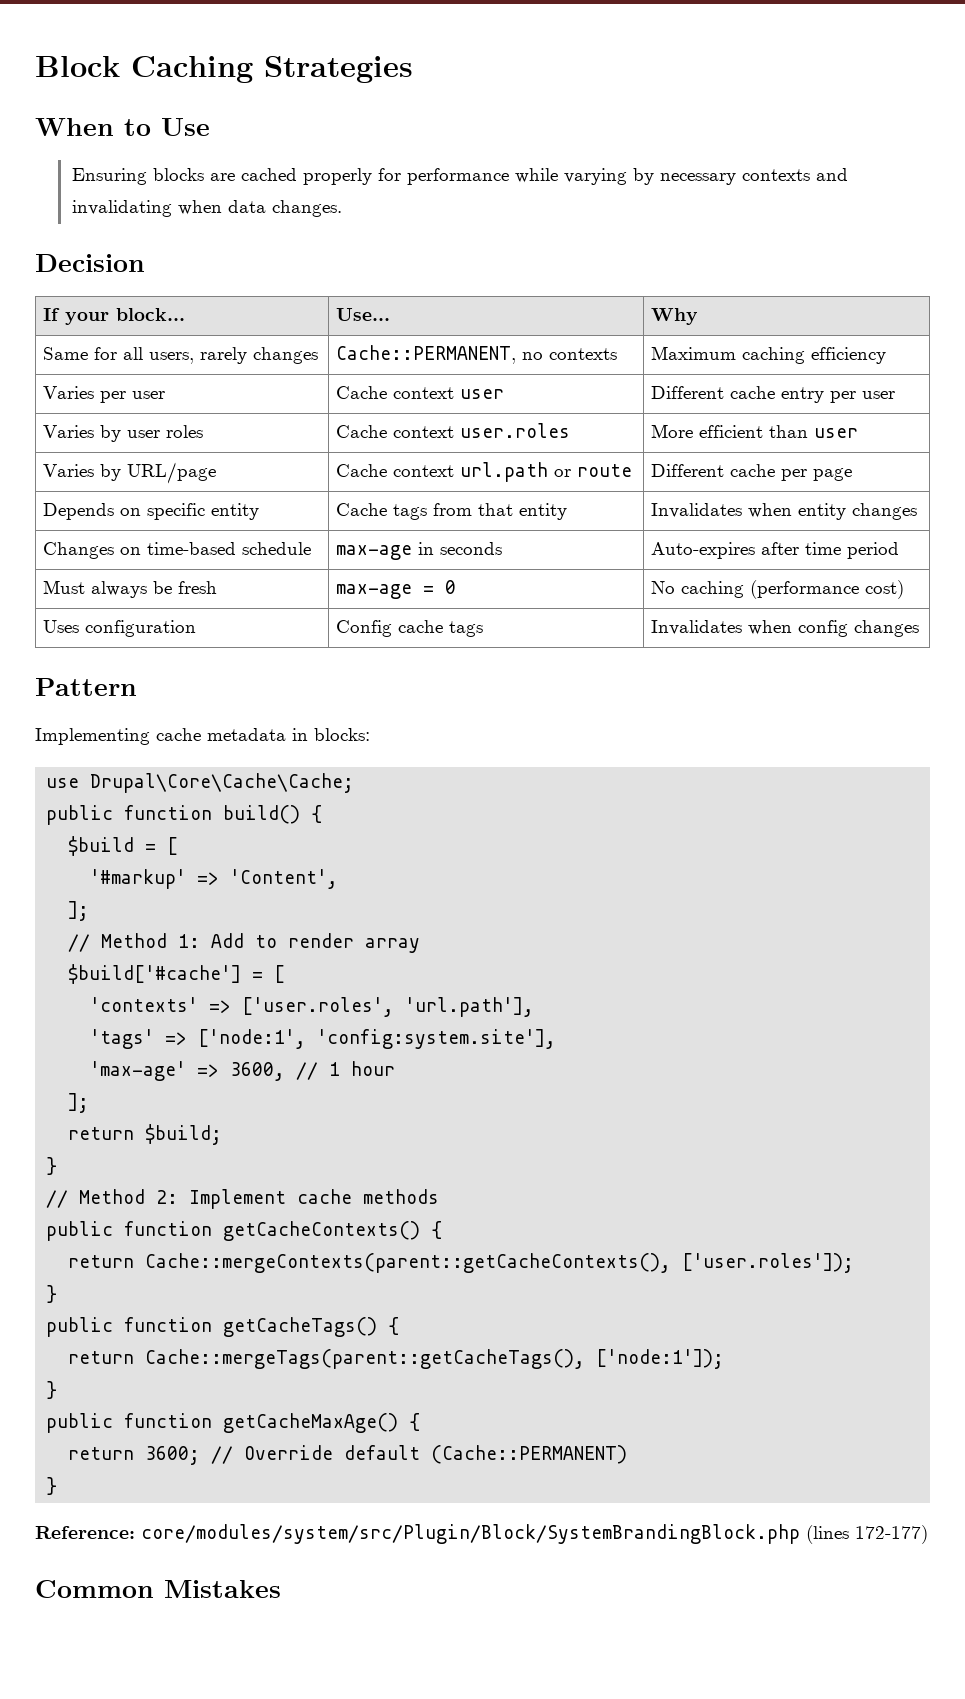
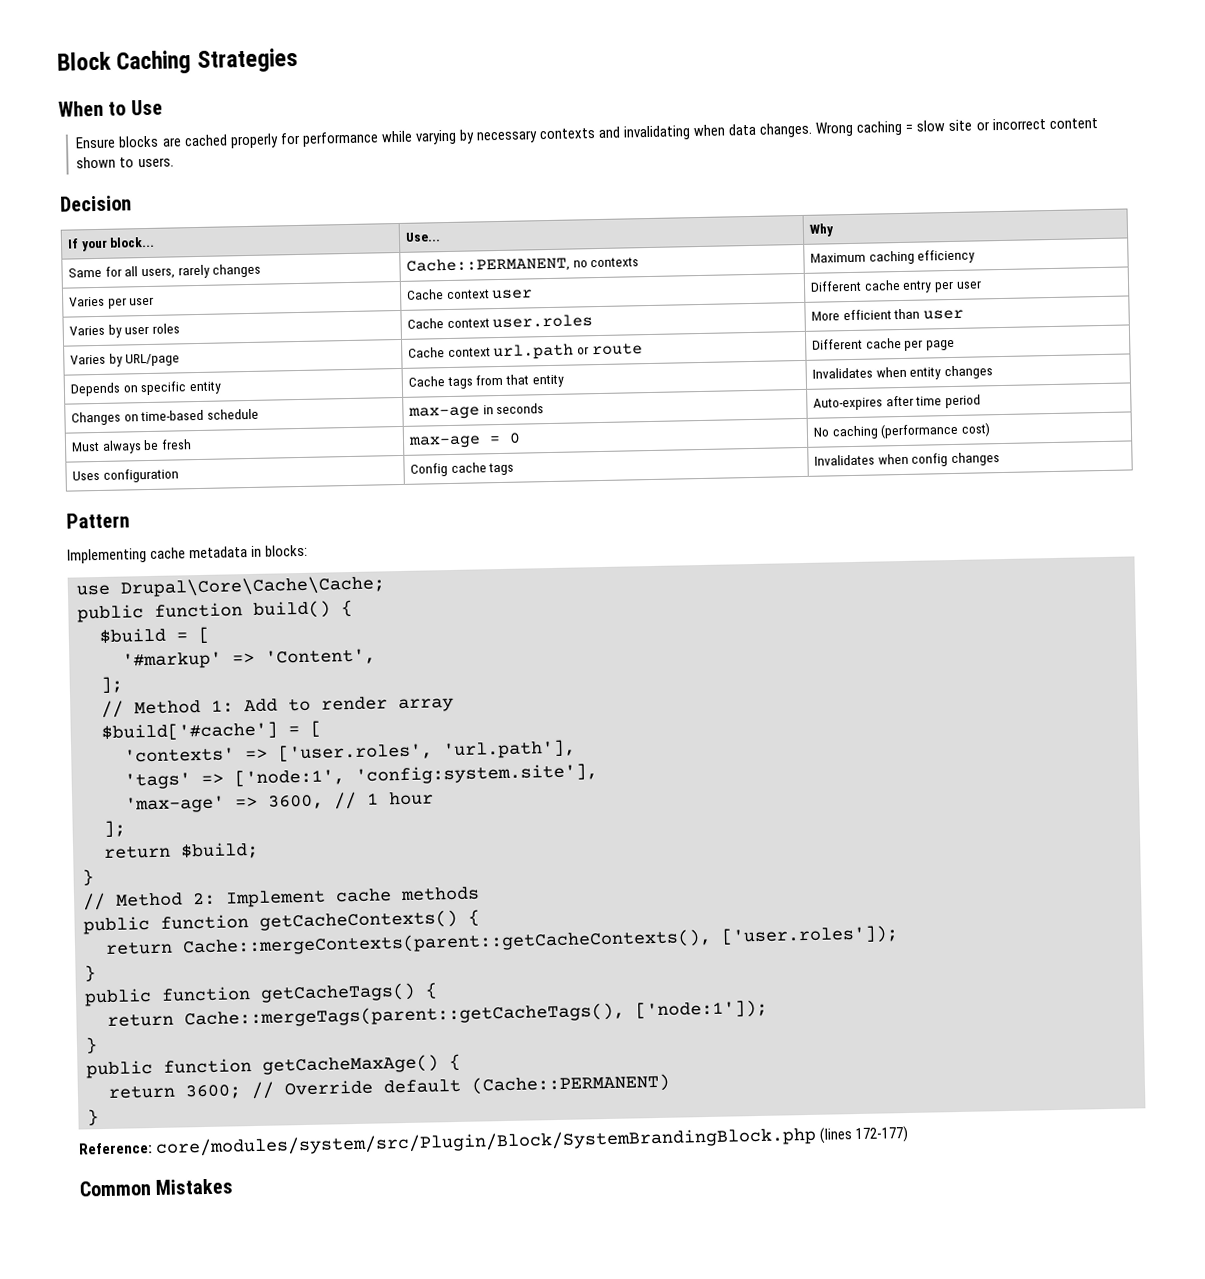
[71,168,147,185] Ensuring -> [75,136,117,149] Ensure
(342, 208) none -> [815,118,1098,137] [76,156,174,169] Wrong caching = slow site or incorrect content shown to users.

